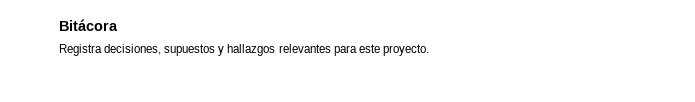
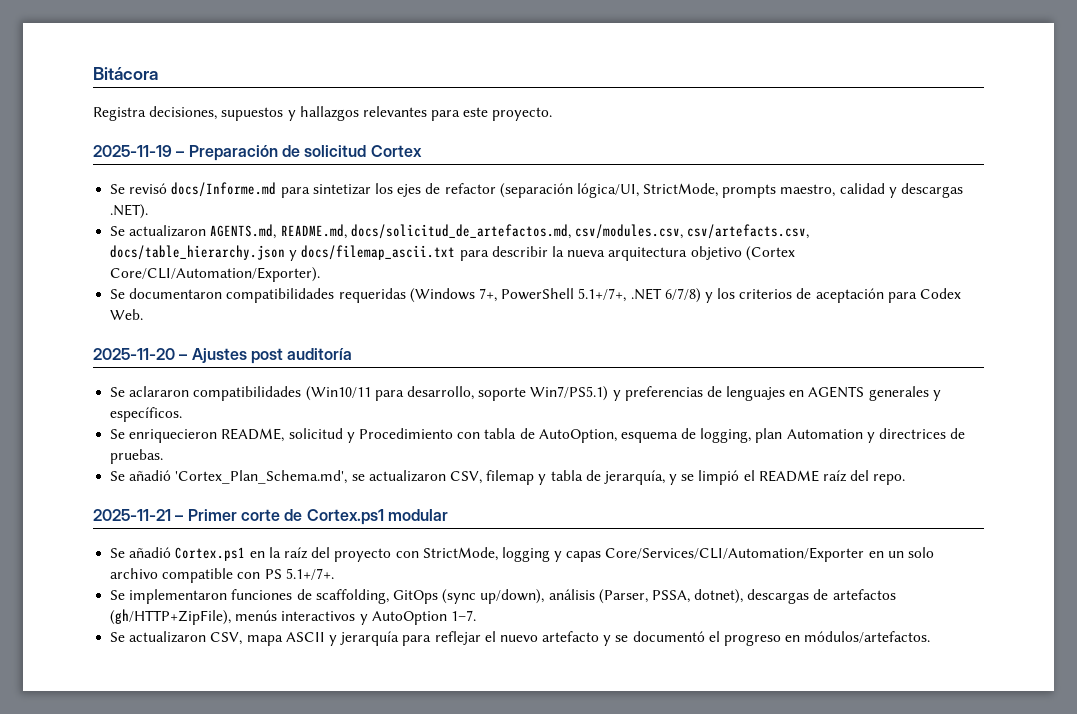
(429, 50) none -> [93,145,422,161] [110,182,964,198] [110,204,149,219] [110,224,810,239] [110,245,795,261] [110,267,321,282] [110,288,962,303] [110,309,144,320] [93,348,353,364] [110,386,941,401] [110,407,183,422] [110,428,966,443] [110,449,164,464] [110,470,906,485] [93,509,448,525] [110,547,935,562] [110,568,334,583] [110,589,896,604] [110,609,476,625] [110,631,931,646] // 2025-11-19 – Preparación de solicitud Cortex // Se revisó docs/Informe.md para sintetizar los ejes de refactor (separación lógica/UI, StrictMode, prompts maestro, calidad y descargas .NET). // Se actualizaron AGENTS.md, README.md, docs/solicitud_de_artefactos.md, csv/modules.csv, csv/artefacts.csv, docs/table_hierarchy.json y docs/filemap_ascii.txt para describir la nueva arquitectura objetivo (Cortex Core/CLI/Automation/Exporter). // Se documentaron compatibilidades requeridas (Windows 7+, PowerShell 5.1+/7+, .NET 6/7/8) y los criterios de aceptación para Codex Web. // 2025-11-20 – Ajustes post auditoría // Se aclararon compatibilidades (Win10/11 para desarrollo, soporte Win7/PS5.1) y preferencias de lenguajes en AGENTS generales y específicos. // Se enriquecieron README, solicitud y Procedimiento con tabla de AutoOption, esquema de logging, plan Automation y directrices de pruebas. // Se añadió 'Cortex_Plan_Schema.md', se actualizaron CSV, filemap y tabla de jerarquía, y se limpió el README raíz del repo. // 2025-11-21 – Primer corte de Cortex.ps1 modular // Se añadió Cortex.ps1 en la raíz del proyecto con StrictMode, logging y capas Core/Services/CLI/Automation/Exporter en un solo archivo compatible con PS 5.1+/7+. // Se implementaron funciones de scaffolding, GitOps (sync up/down), análisis (Parser, PSSA, dotnet), descargas de artefactos (gh/HTTP+ZipFile), menús interactivos y AutoOption 1–7. // Se actualizaron CSV, mapa ASCII y jerarquía para reflejar el nuevo artefacto y se documentó el progreso en módulos/artefactos.

